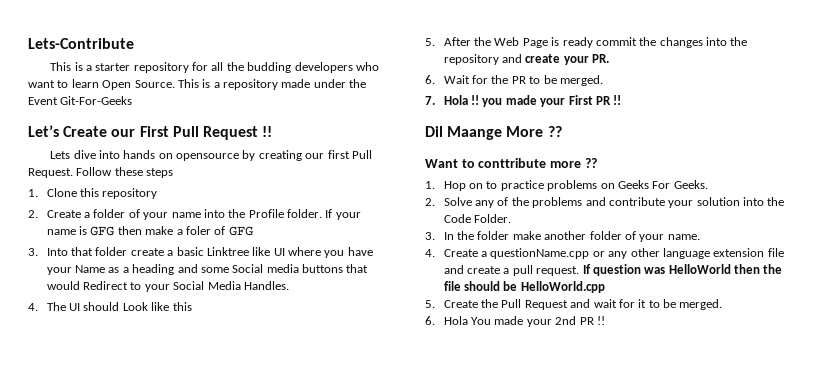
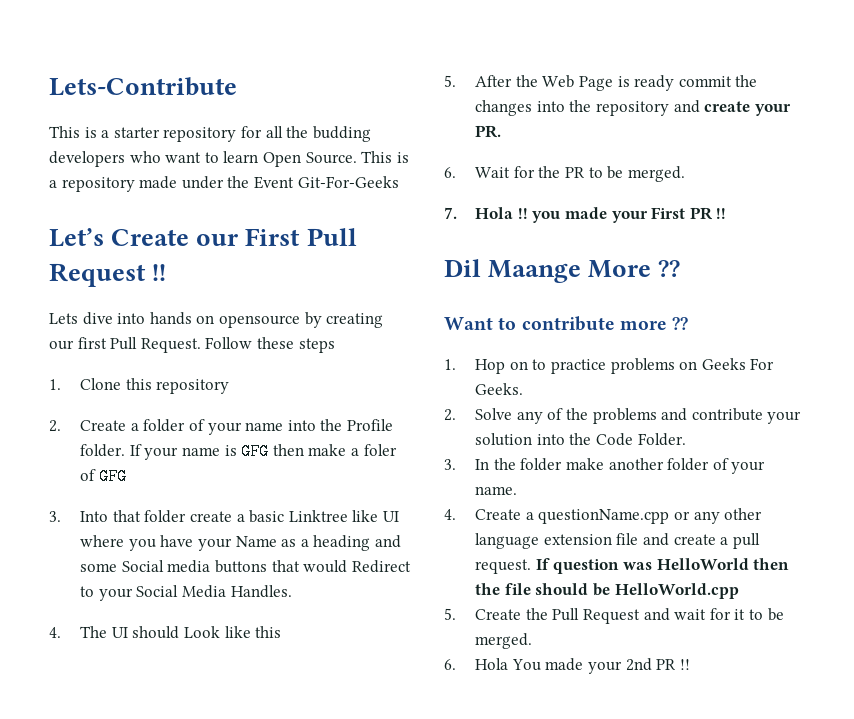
[478,158,547,168] conttribute -> [521,316,615,331] contribute

